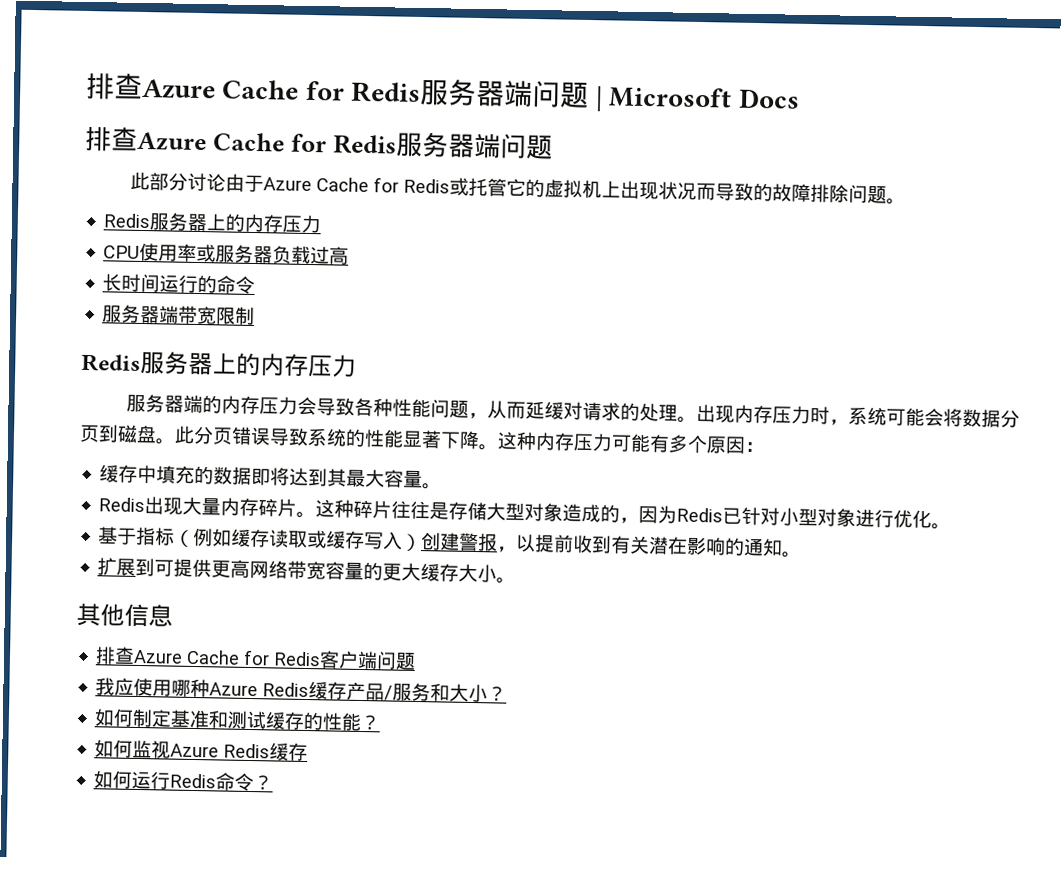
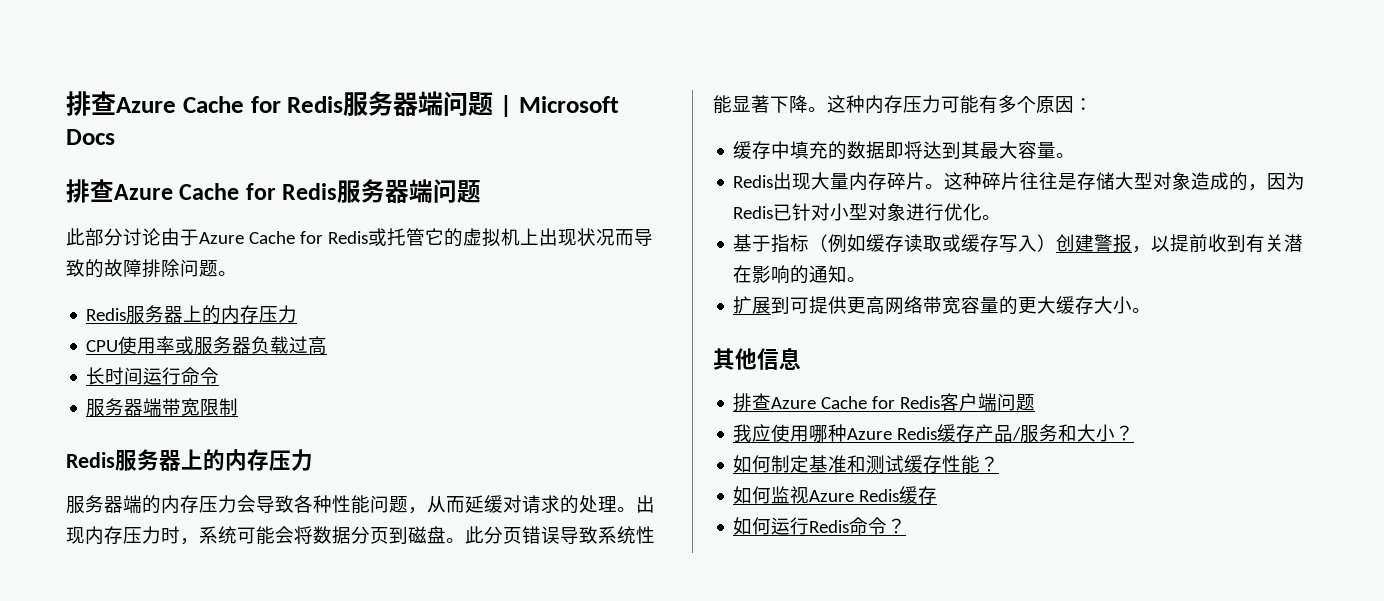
[197,274,218,294] 的 -> (182, 376) none
[345,428,366,448] 的 -> (636, 535) none
[303,711,325,731] 的 -> (943, 464) none

